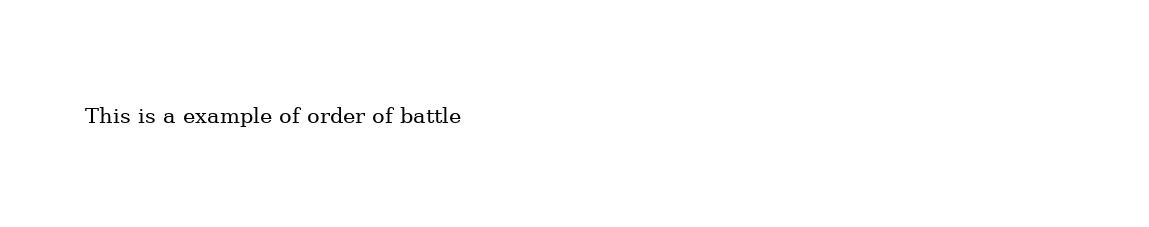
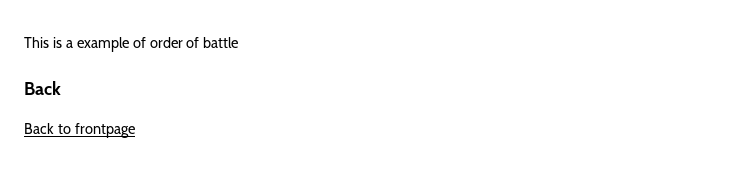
(461, 115) none -> [24,81,61,95] [24,123,135,138] // Back // Back to frontpage

